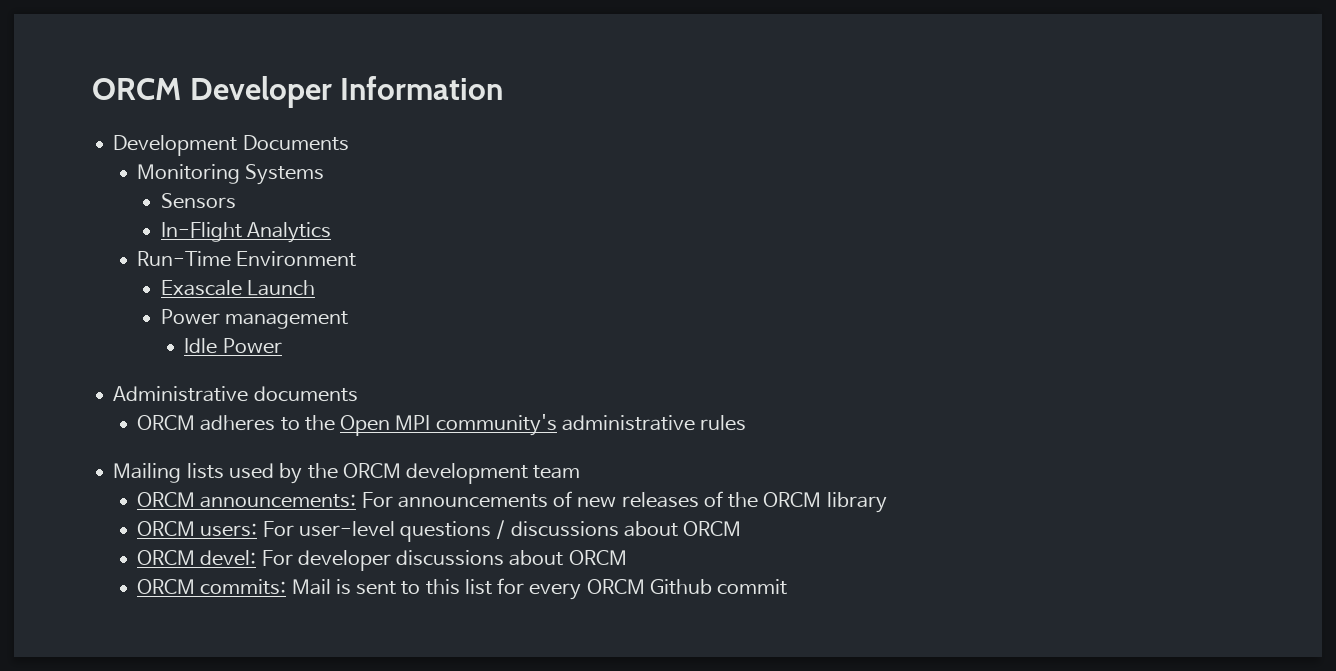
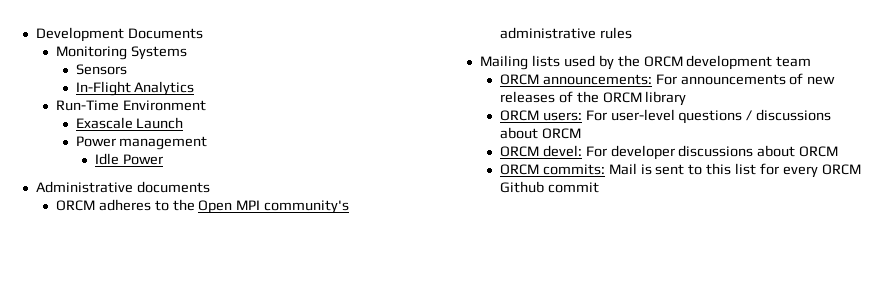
[92,76,504,108] ORCM Developer Information // -> (35, 34) none

